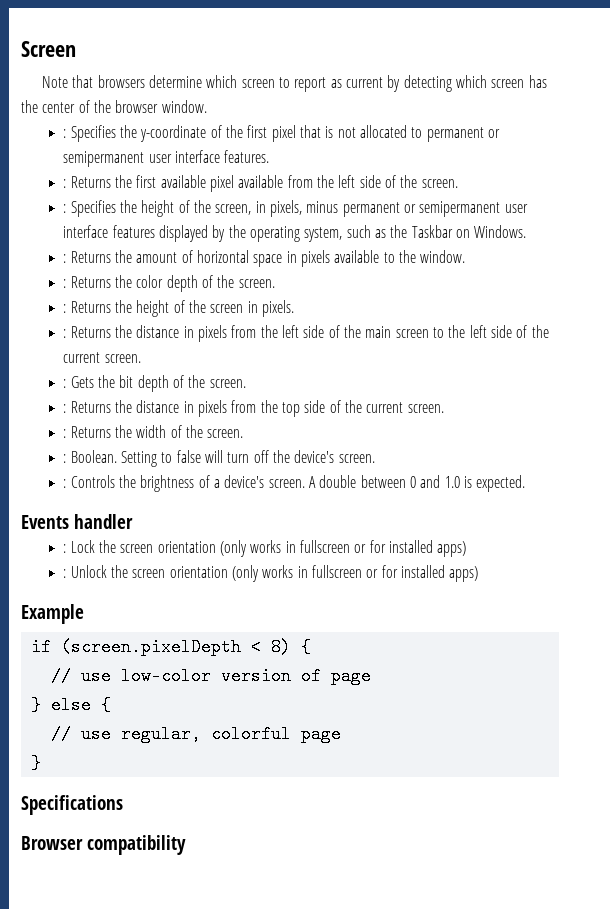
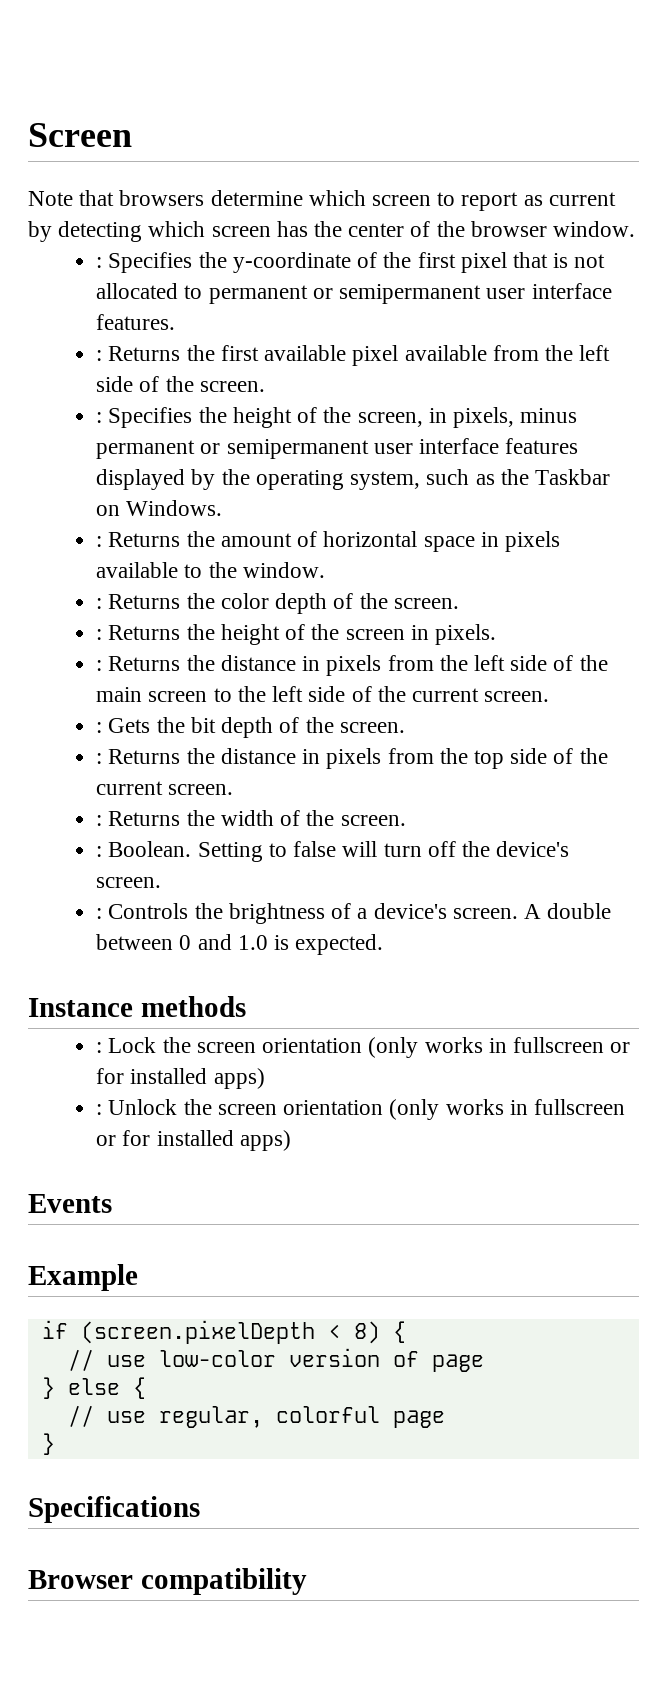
[21,514,133,529] Events handler -> [28,996,246,1017] Instance methods
(479, 574) none -> [28,1194,112,1213] // Events

